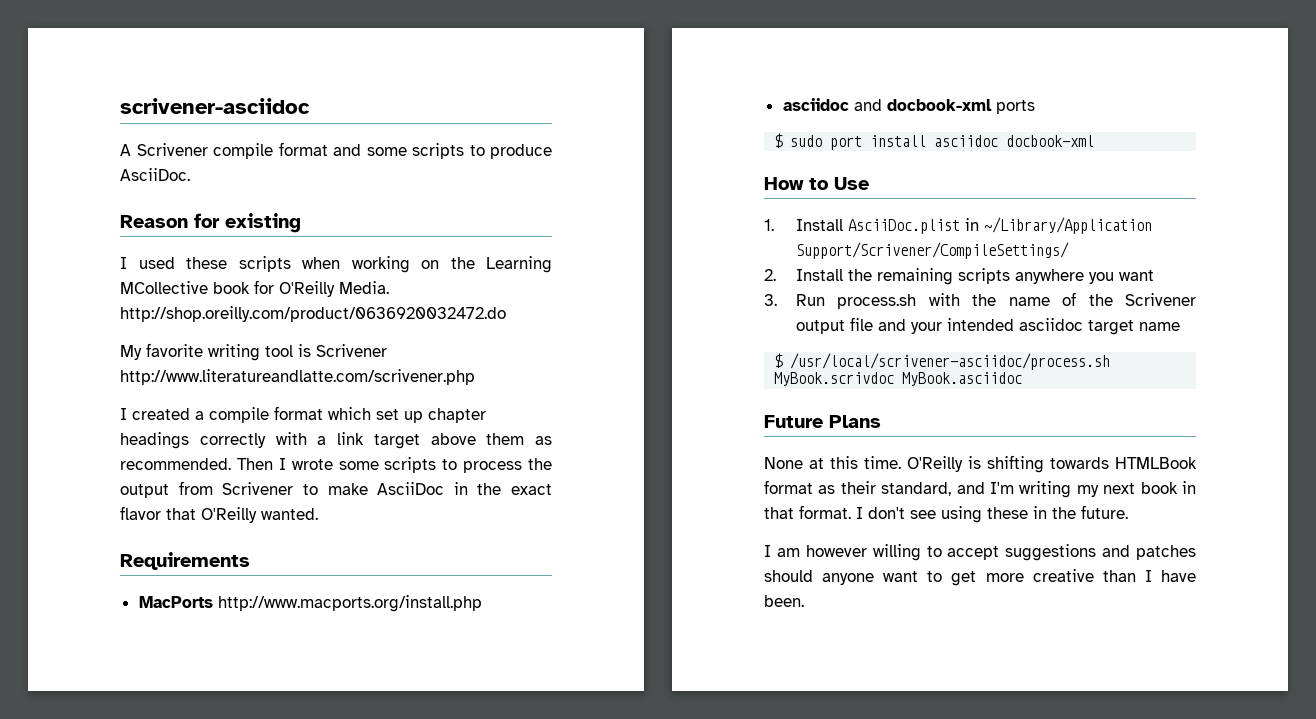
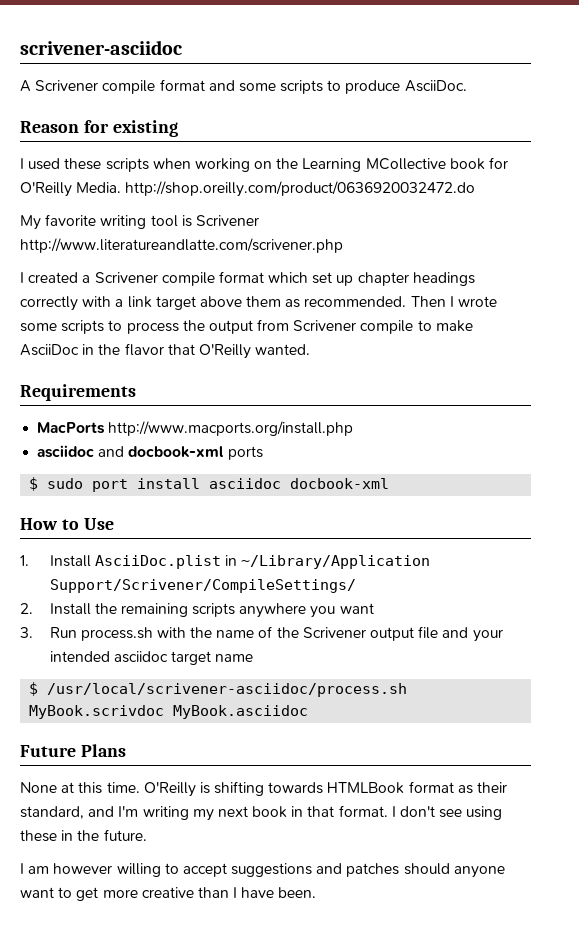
(204, 415) none -> [94,272,158,283] Scrivener
(294, 488) none -> [360,320,414,334] compile
[511,484,552,495] exact -> (121, 349) none

